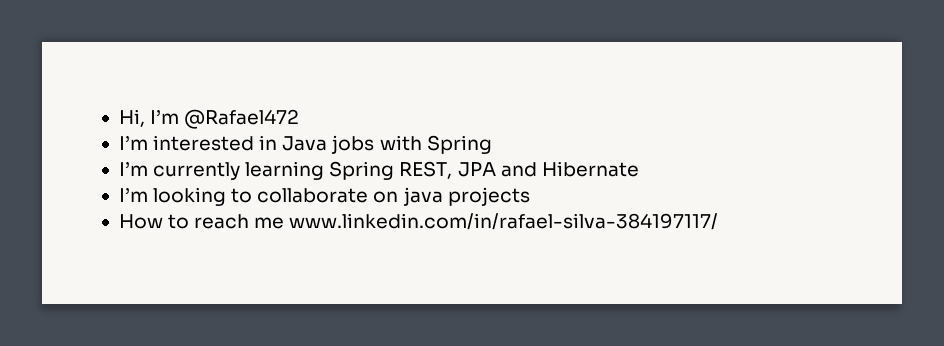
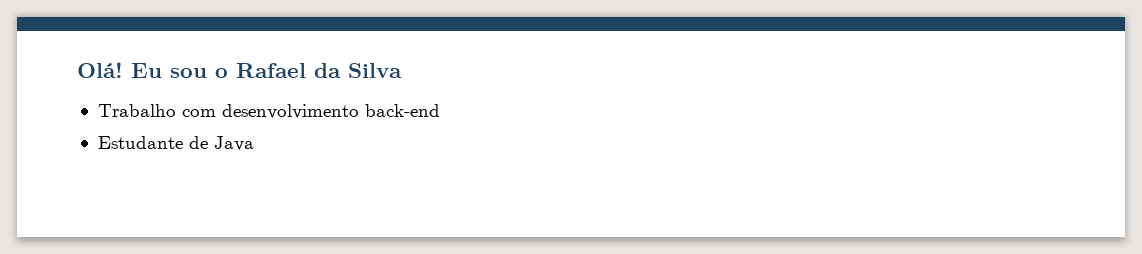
[118,109,300,129] [118,135,492,154] [118,161,639,180] [118,187,530,206] [118,213,719,230] Hi, I’m @Rafael472 // I’m interested in Java jobs with Spring // I’m currently learning Spring REST, JPA and Hibernate // I’m looking to collaborate on java projects // How to reach me www.linkedin.com/in/rafael-silva-384197117/ -> [77,62,402,78] [97,104,440,119] [97,136,254,151] Olá! Eu sou o Rafael da Silva // Trabalho com desenvolvimento back-end // Estudante de Java

